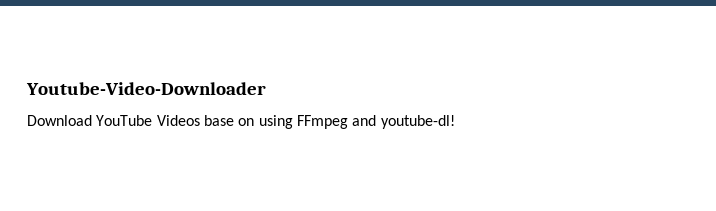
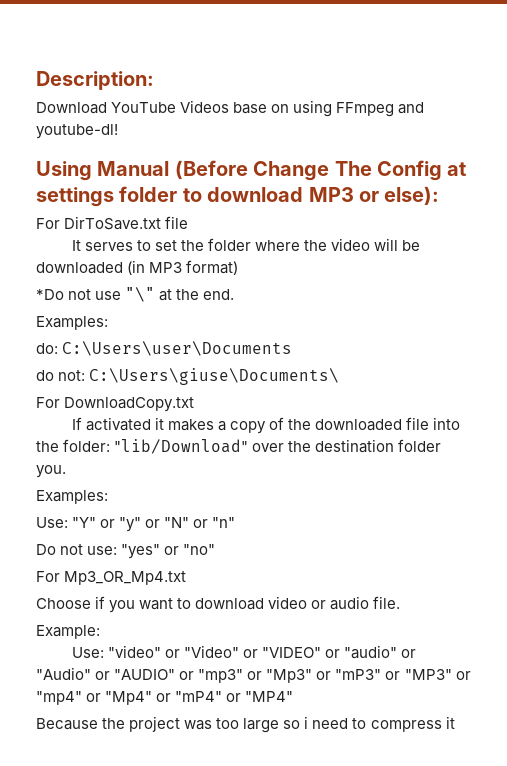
[26,82,266,95] Youtube-Video-Downloader -> [36,71,154,90] Description:
(455, 122) none -> [36,160,467,181] [36,186,440,207] [36,216,189,230] [71,238,421,251] [36,260,239,275] [36,287,235,302] [36,316,108,330] [36,341,293,356] [36,368,340,385] [36,397,195,412] [71,417,461,434] [36,439,442,454] [36,465,66,478] [36,490,108,504] [36,517,236,532] [36,544,216,559] [36,571,187,585] [36,596,401,613] [36,625,100,639] [71,645,417,659] [36,667,471,683] [36,691,294,705] [36,716,455,733] // Using Manual (Before Change The Config at settings folder to download MP3 or else): // For DirToSave.txt file // It serves to set the folder where the video will be downloaded (in MP3 format) // *Do not use "\" at the end. // Examples: // do: C:\Users\user\Documents // do not: C:\Users\giuse\Documents\ // For DownloadCopy.txt // If activated it makes a copy of the downloaded file into the folder: "lib/Download" over the destination folder you. // Examples: // Use: "Y" or "y" or "N" or "n" // Do not use: "yes" or "no" // For Mp3_OR_Mp4.txt // Choose if you want to download video or audio file. // Example: // Use: "video" or "Video" or "VIDEO" or "audio" or "Audio" or "AUDIO" or "mp3" or "Mp3" or "mP3" or "MP3" or "mp4" or "Mp4" or "mP4" or "MP4" // Because the project was too large so i need to compress it

